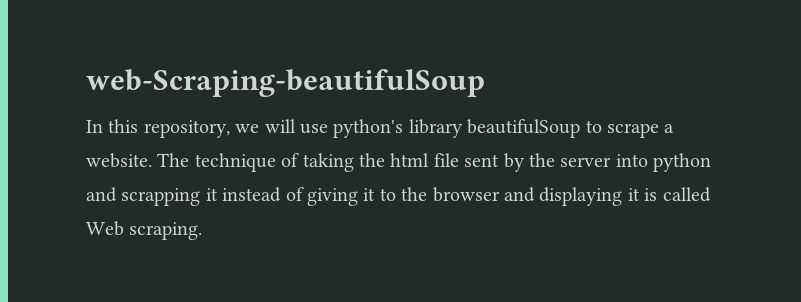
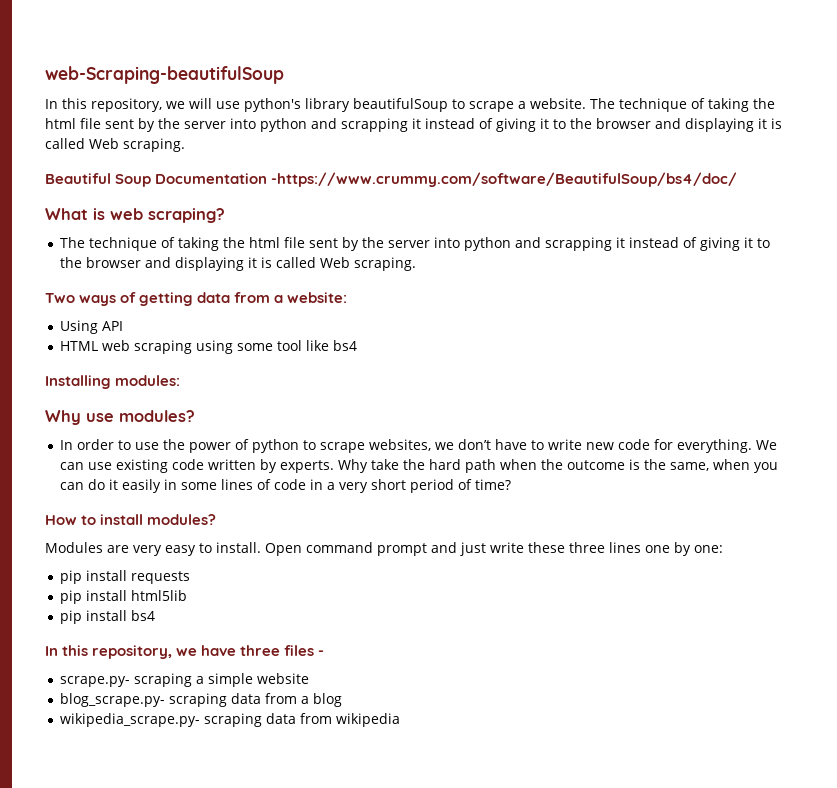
(203, 231) none -> [45,172,738,187] [45,208,225,223] [60,237,771,251] [60,257,417,271] [45,292,348,306] [60,320,124,334] [60,340,358,354] [45,375,181,389] [45,410,195,425] [60,439,778,453] [60,459,779,473] [60,479,512,493] [45,514,217,525] [45,542,723,556] [60,570,191,584] [60,590,188,604] [60,610,156,624] [45,645,325,659] [60,673,310,687] [60,693,343,707] [60,713,401,727] // Beautiful Soup Documentation -https://www.crummy.com/software/BeautifulSoup/bs4/doc/ // What is web scraping? // The technique of taking the html file sent by the server into python and scrapping it instead of giving it to the browser and displaying it is called Web scraping. // Two ways of getting data from a website: // Using API // HTML web scraping using some tool like bs4 // Installing modules: // Why use modules? // In order to use the power of python to scrape websites, we don’t have to write new code for everything. We can use existing code written by experts. Why take the hard path when the outcome is the same, when you can do it easily in some lines of code in a very short period of time? // How to install modules? // Modules are very easy to install. Open command prompt and just write these three lines one by one: // pip install requests // pip install html5lib // pip install bs4 // In this repository, we have three files - // scrape.py- scraping a simple website // blog_scrape.py- scraping data from a blog // wikipedia_scrape.py- scraping data from wikipedia

